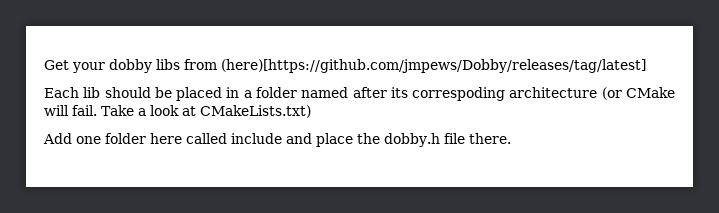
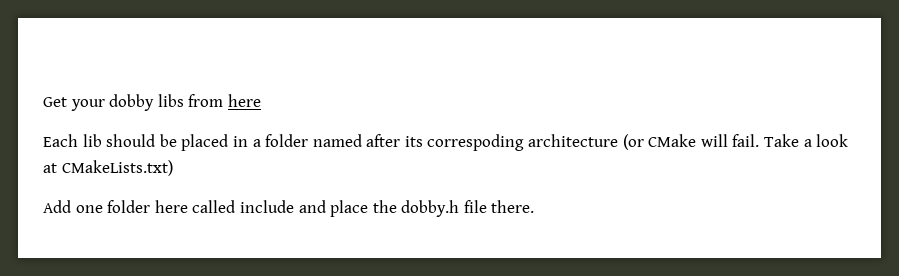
[221,59,646,73] (here)[https://github.com/jmpews/Dobby/releases/tag/latest] -> [227,94,261,107] here

